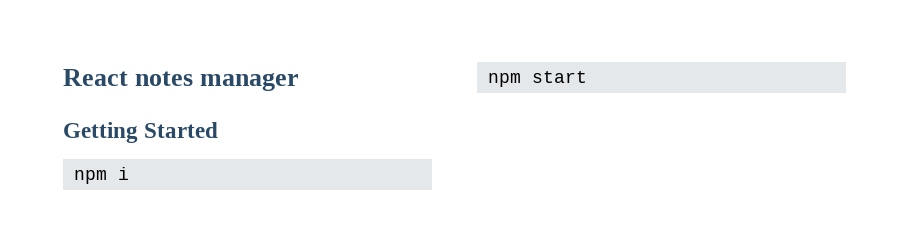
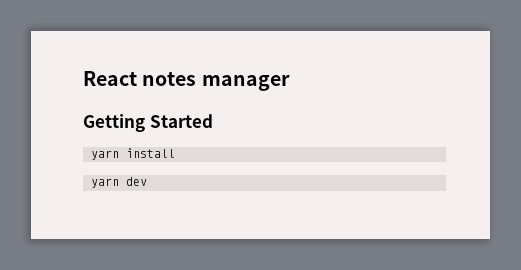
[74,167,130,184] [488,71,588,87] npm i // npm start -> [90,148,175,160] [90,177,147,188] yarn install // yarn dev

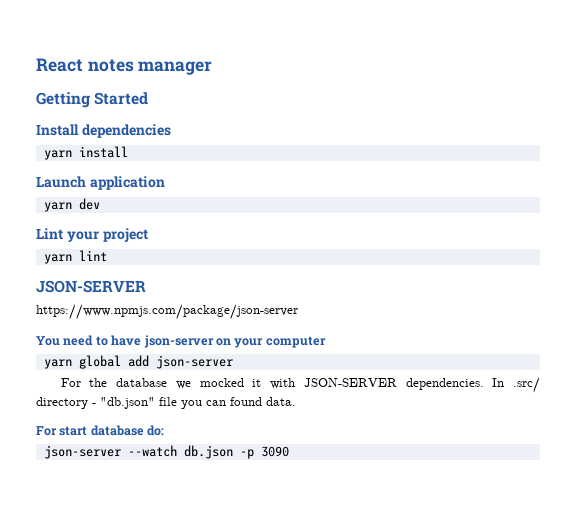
(213, 121) none -> [36,124,171,138] // Install dependencies
(175, 153) none -> [36,176,165,190] // Launch application
(147, 181) none -> [36,228,148,242] [43,250,107,264] [36,280,146,293] [36,304,298,320] [36,335,326,348] [43,355,233,369] [60,377,540,393] [36,397,296,409] [36,425,165,436] [43,445,289,459] // Lint your project // yarn lint // JSON-SERVER // https://www.npmjs.com/package/json-server // You need to have json-server on your computer // yarn global add json-server // For the database we mocked it with JSON-SERVER dependencies. In .src/ directory - "db.json" file you can found data. // For start database do: // json-server --watch db.json -p 3090

